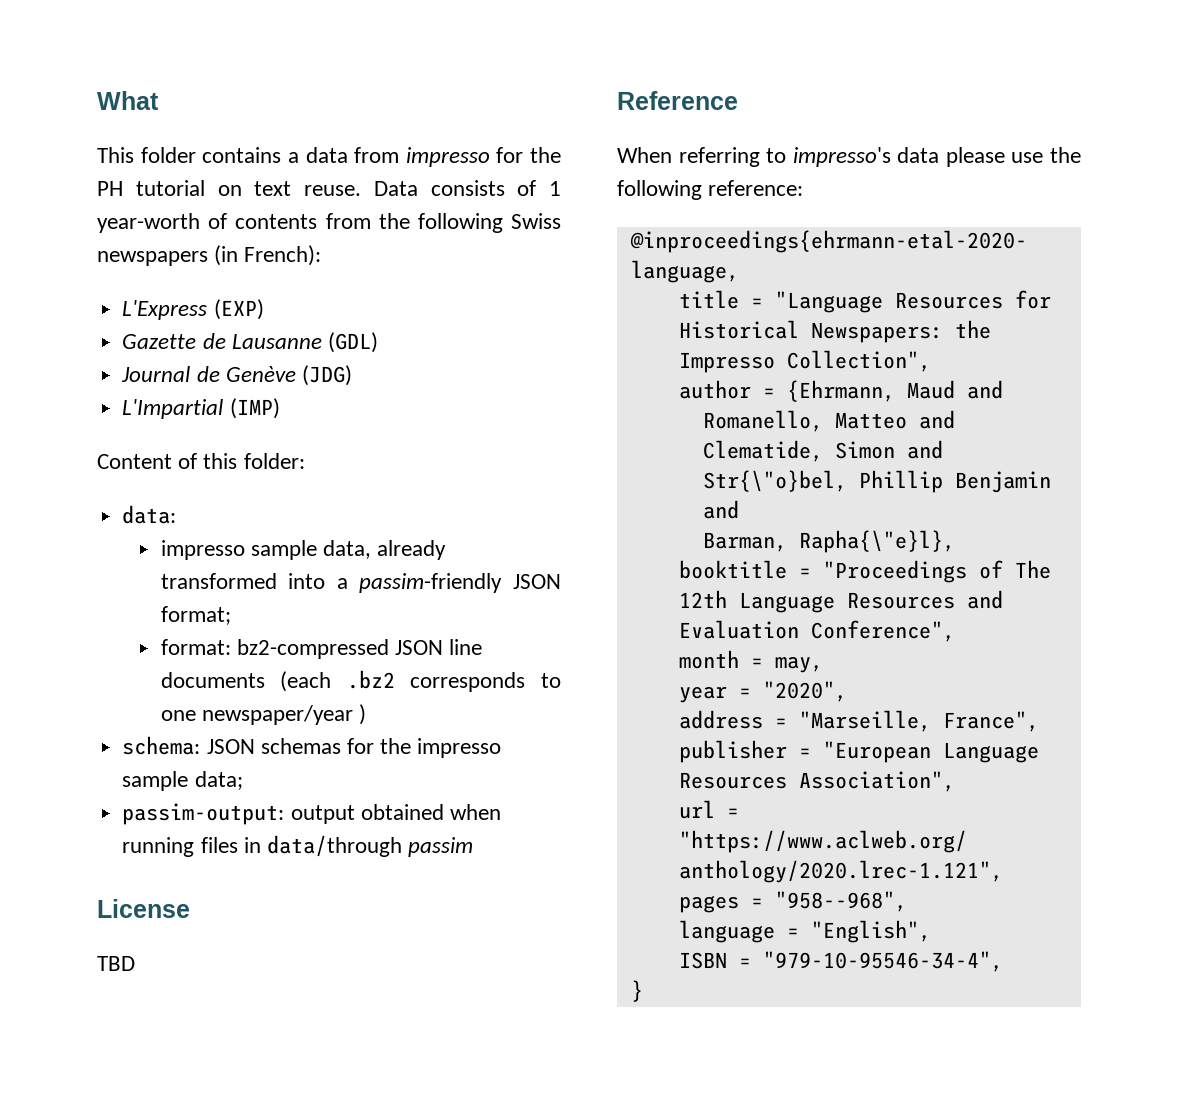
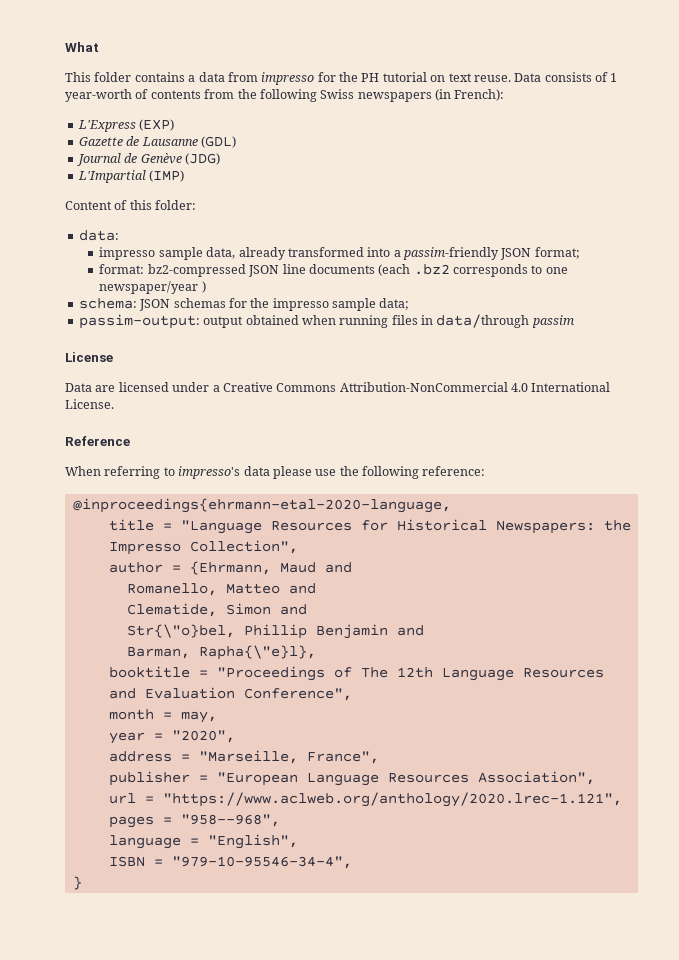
[97,956,135,971] TBD -> [65,382,611,392] [65,399,114,409] Data are licensed under a Creative Commons Attribution-NonCommercial 4.0 International License.

